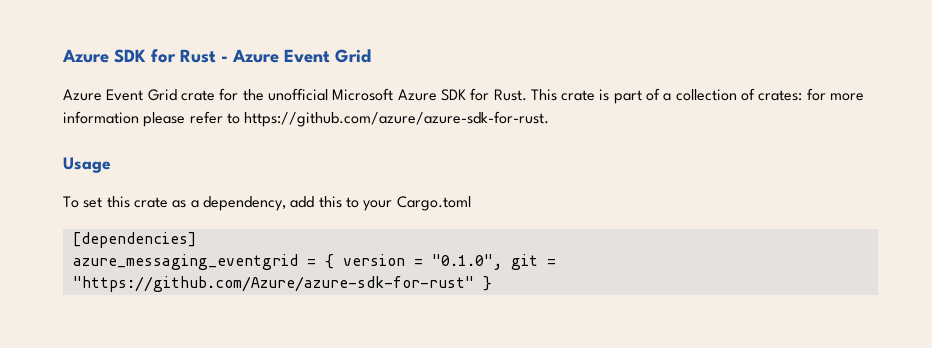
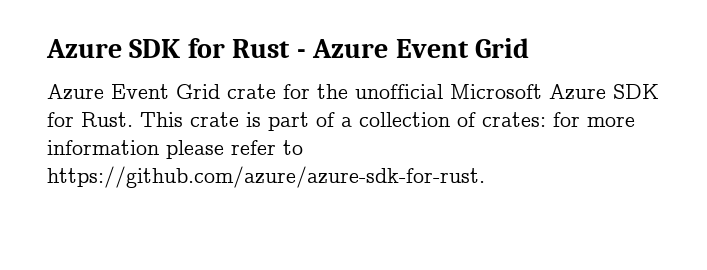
[63,157,111,173] [63,196,471,211] [72,232,196,248] [72,254,556,270] [72,276,492,292] // Usage // To set this crate as a dependency, add this to your Cargo.toml // [dependencies] // azure_messaging_eventgrid = { version = "0.1.0", git = "https://github.com/Azure/azure-sdk-for-rust" } -> (485, 177) none

